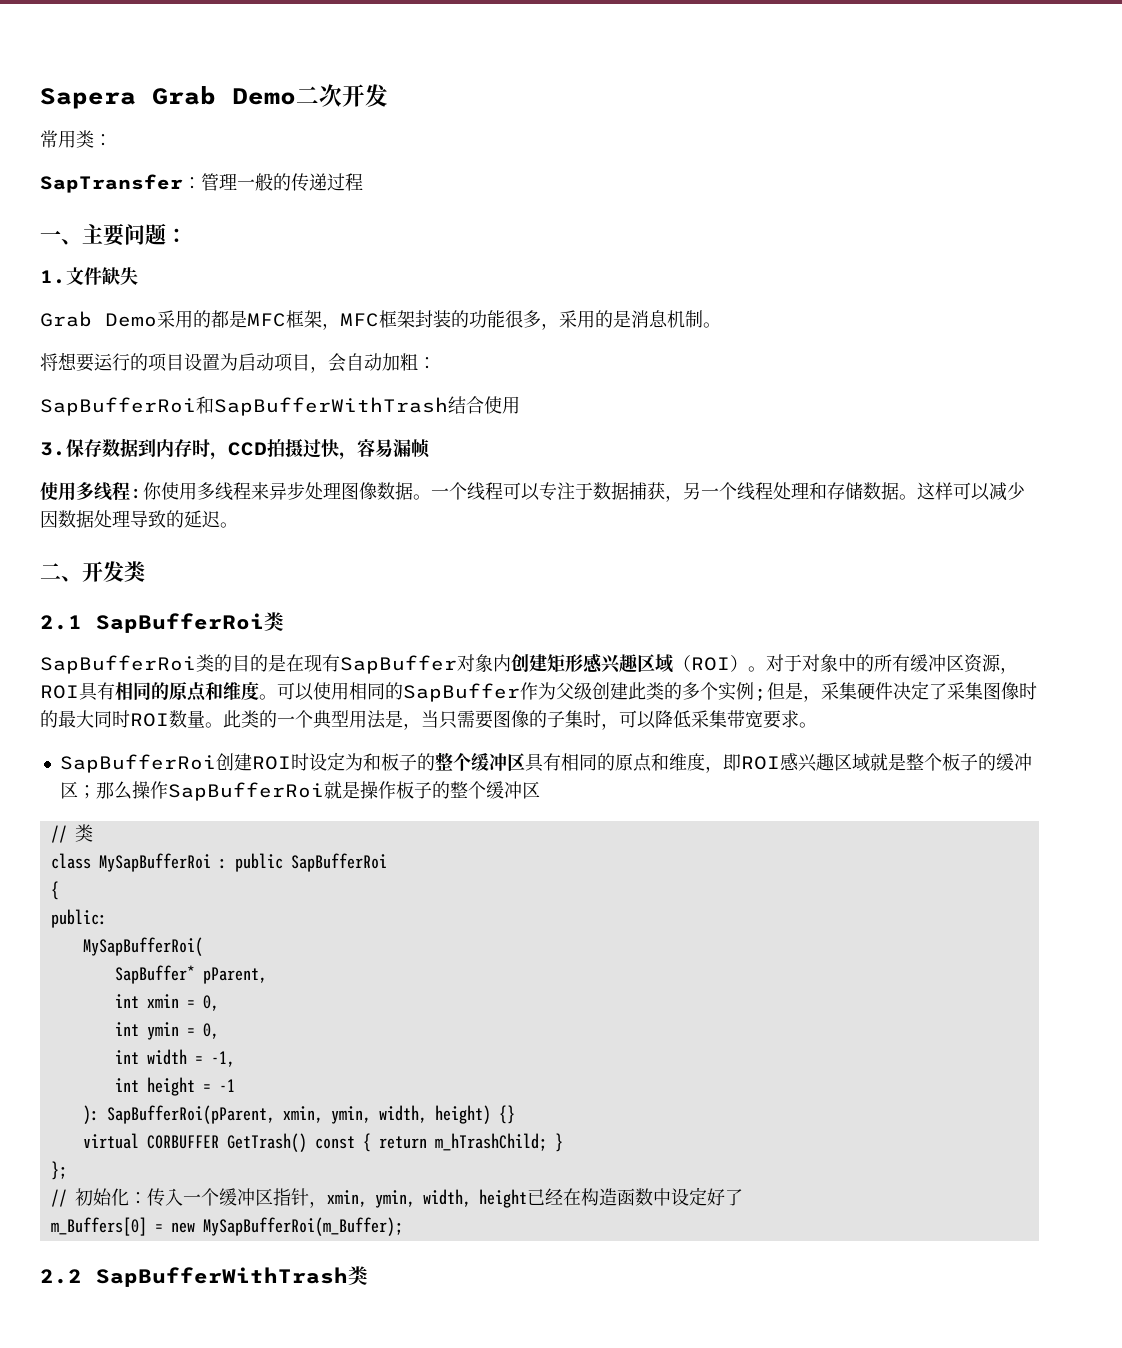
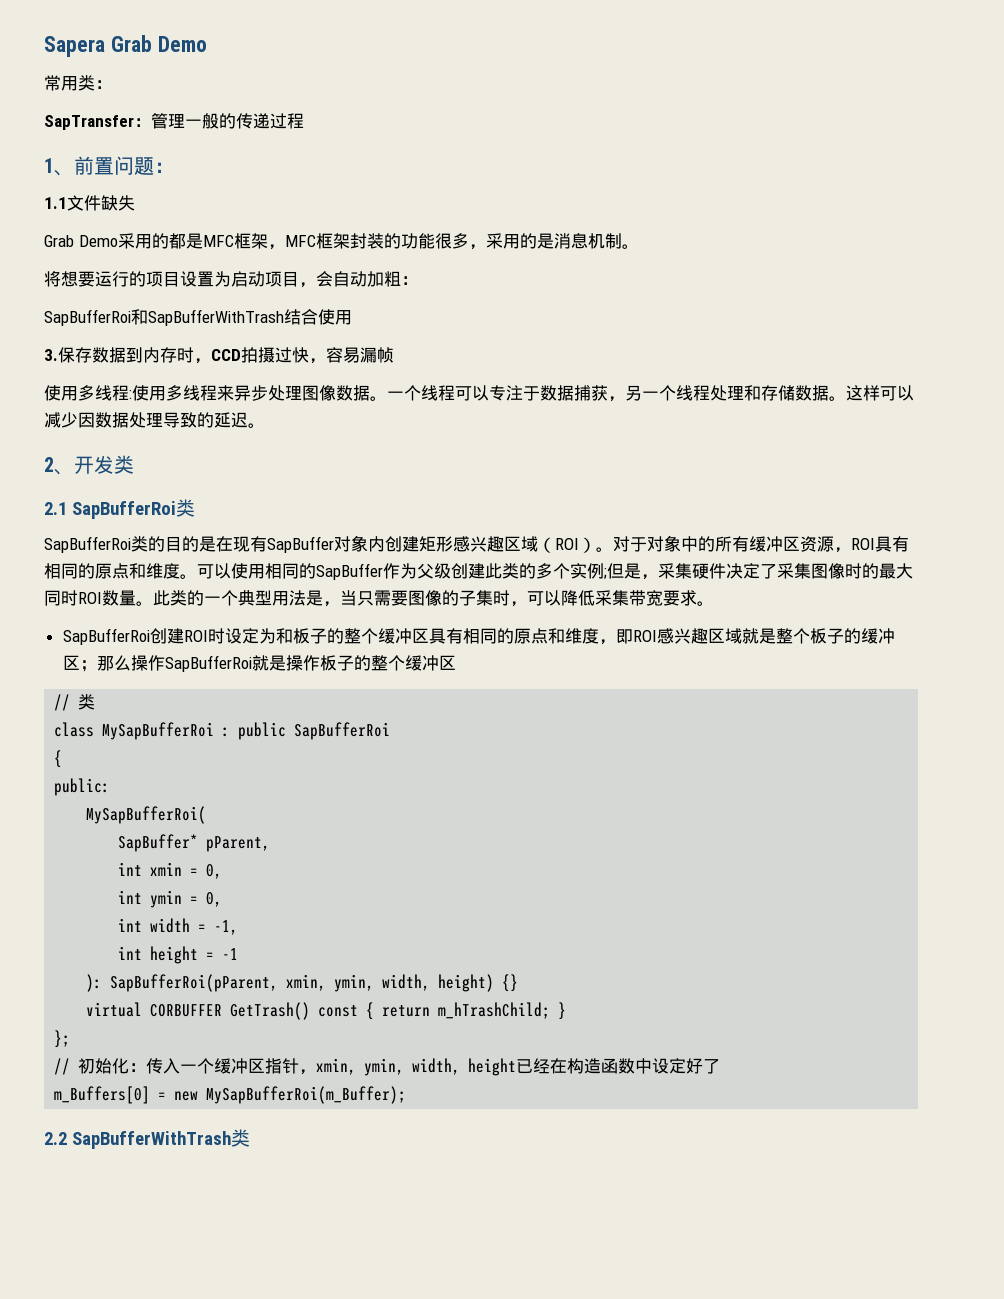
[296,84,388,107] 二次开发 -> (207, 44) none
[40,223,125,246] 一、主要 -> [44,156,114,176] 1、前置
[40,270,66,284] 1. -> [44,197,67,209] 1.1
[143,482,162,500] 你 -> (132, 394) none
[40,563,61,579] 二 -> [44,457,54,472] 2

